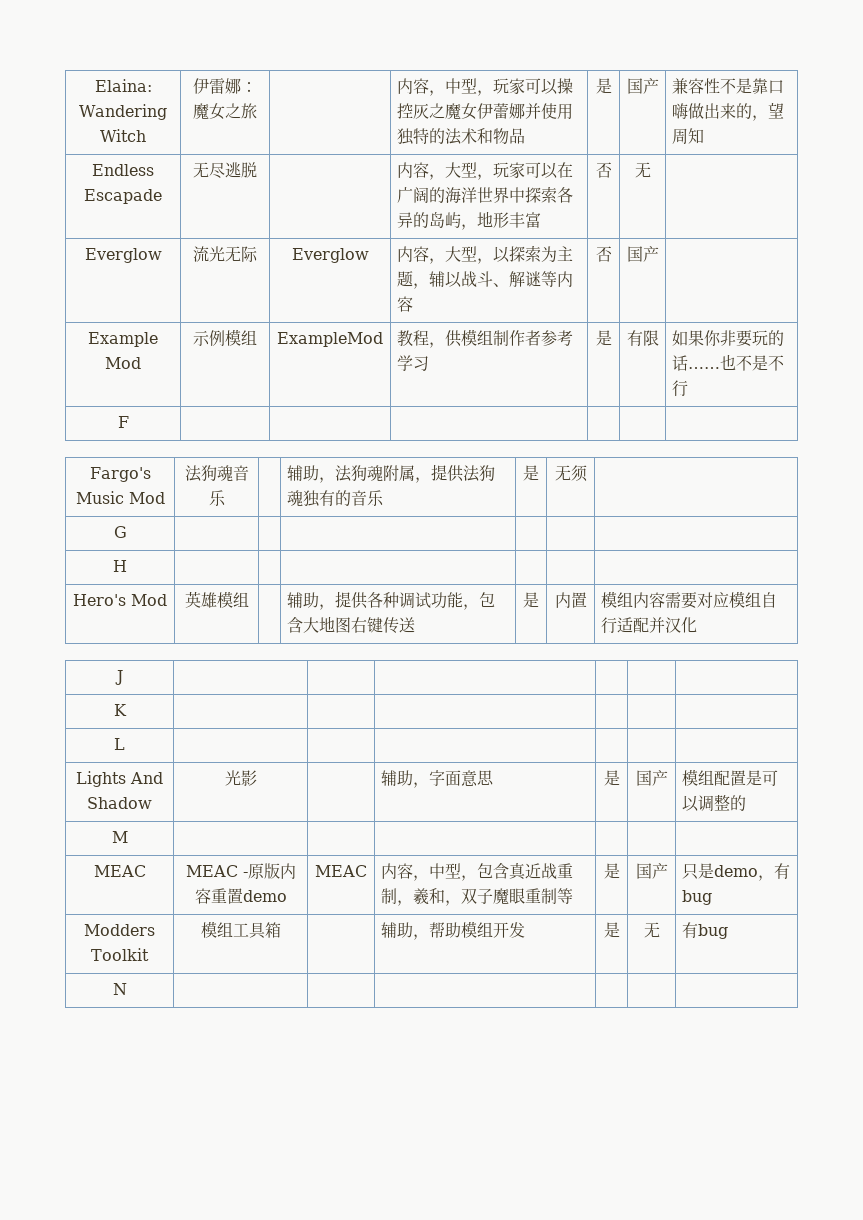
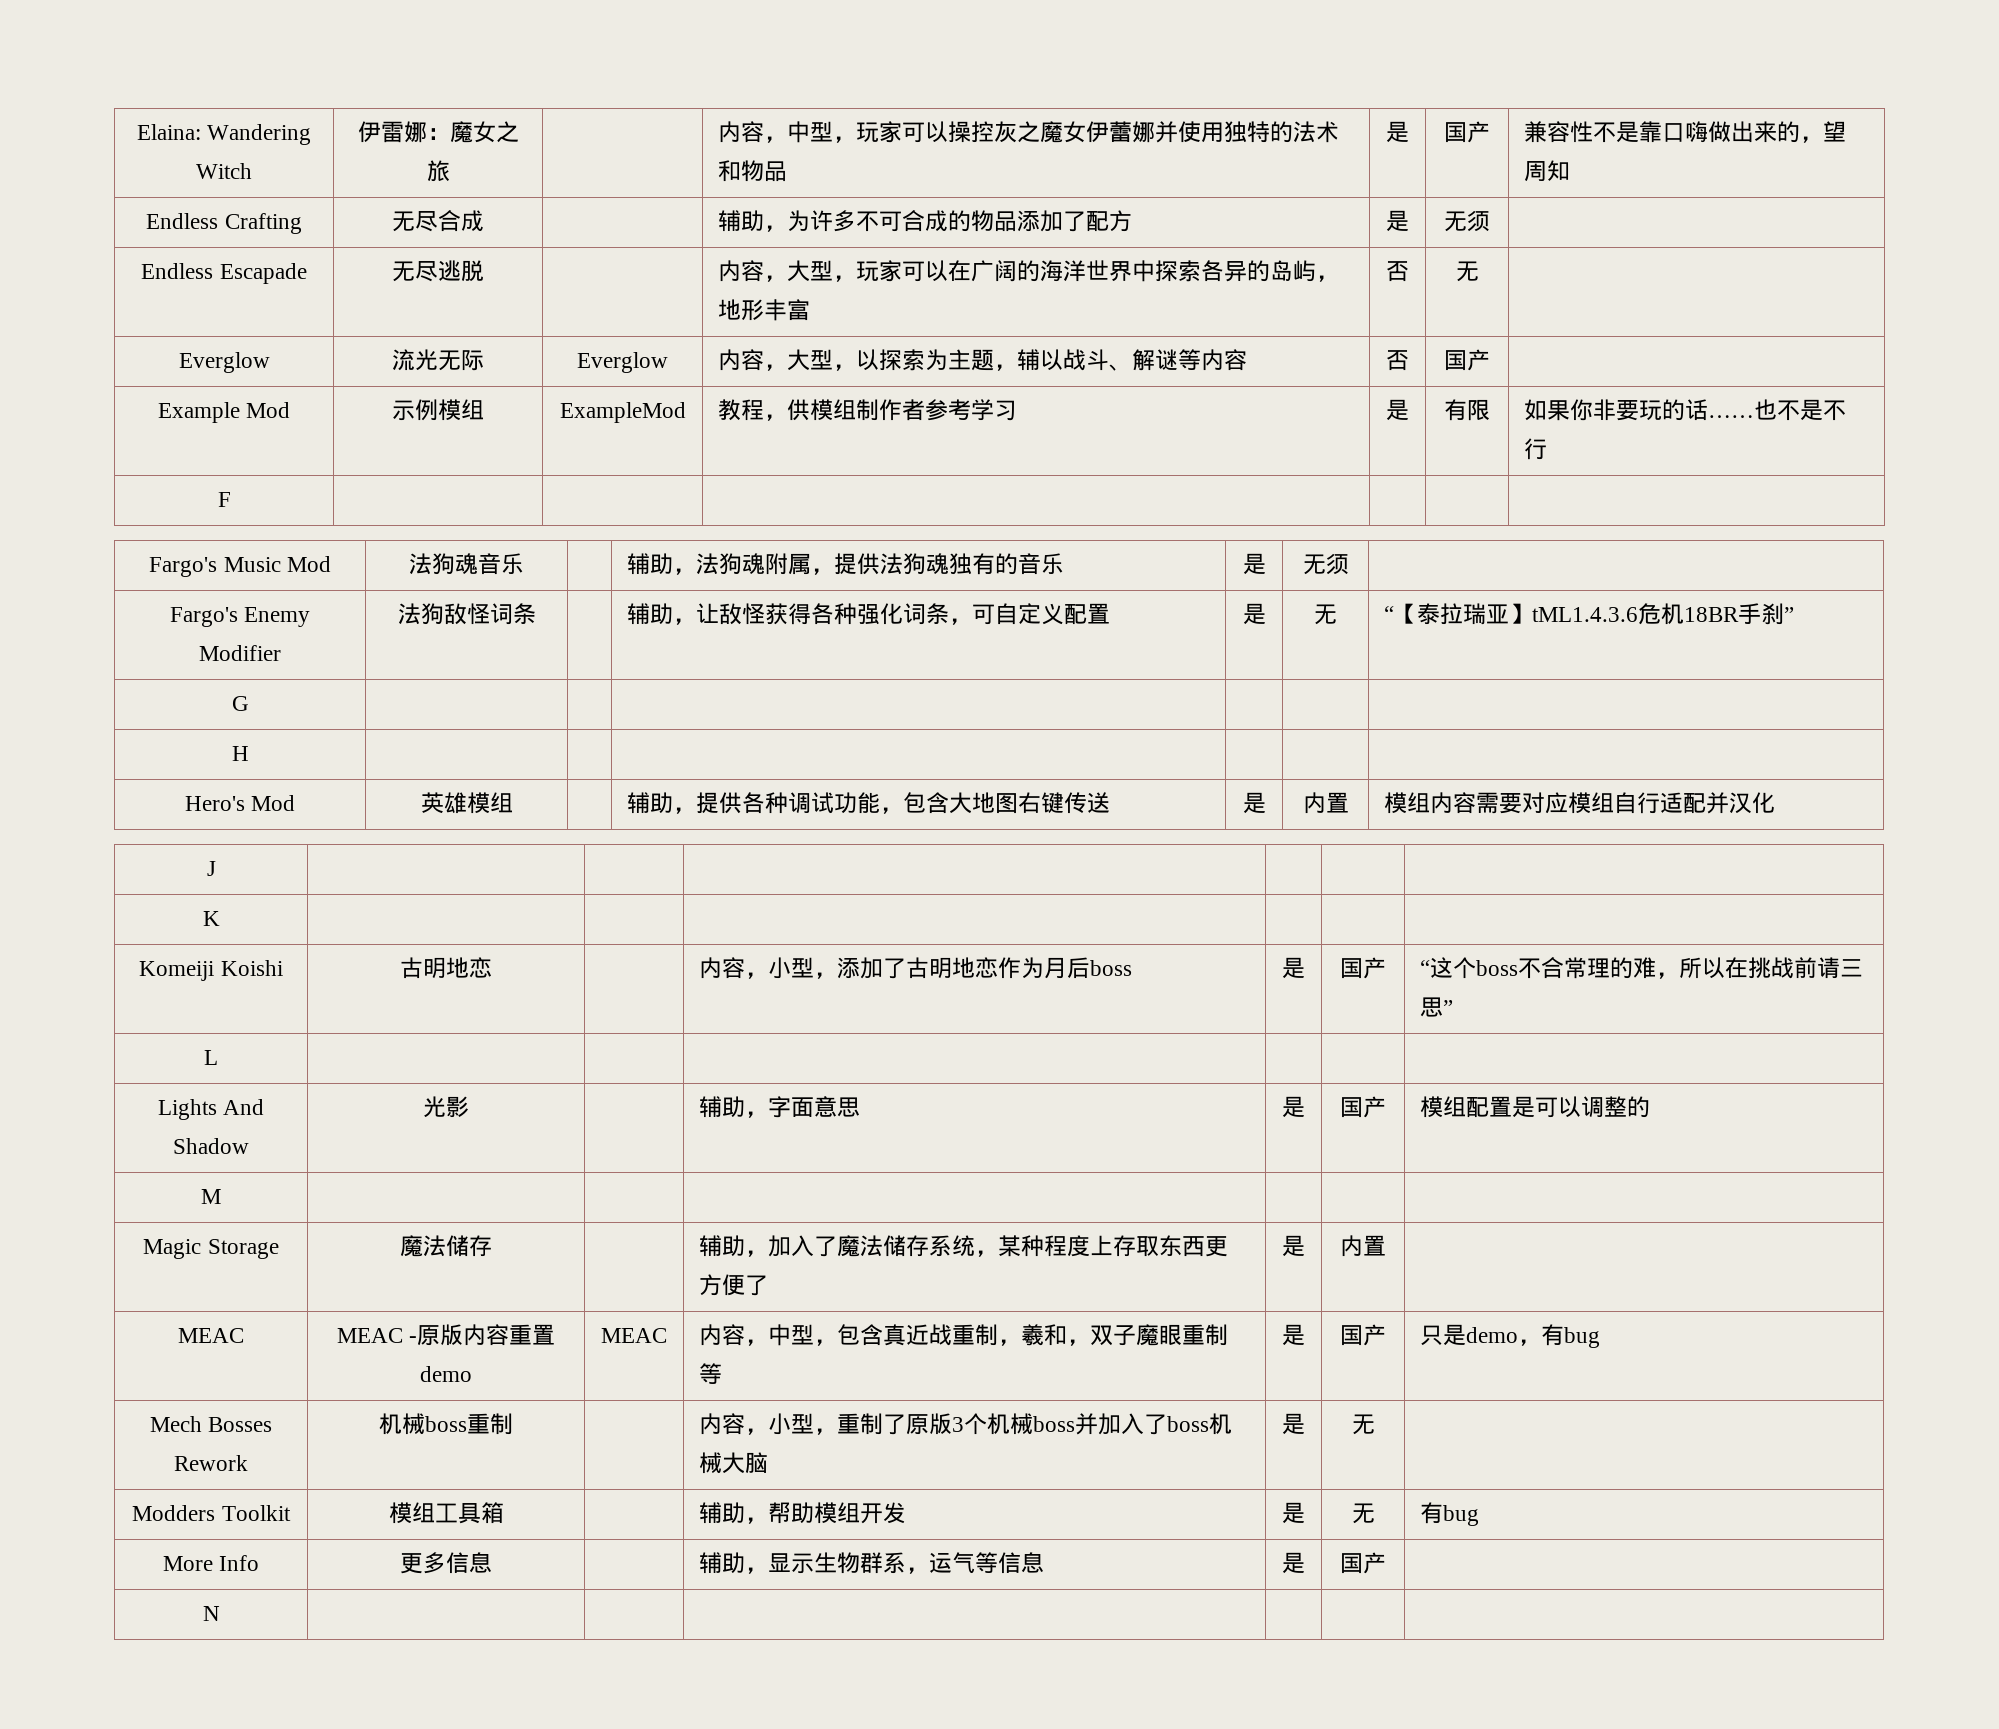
(705, 136) none -> [146,213,302,234] [392,210,484,232] [718,210,1133,232] [1386,210,1409,232] [1444,210,1490,232] // Endless Crafting | 无尽合成 | | 辅助，为许多不可合成的物品添加了配方 | 是 | 无须 |
(588, 473) none -> [169,607,311,627] [199,645,281,661] [397,603,536,625] [627,603,1111,625] [1242,603,1266,625] [1314,604,1337,625] [1384,603,1795,625] // Fargo's Enemy Modifier | 法狗敌怪词条 | | 辅助，让敌怪获得各种强化词条，可自定义配置 | 是 | 无 | “【泰拉瑞亚】tML1.4.3.6危机18BR手刹”
(127, 710) none -> [139,960,283,981] [400,957,492,979] [699,957,1133,979] [1282,957,1305,979] [1340,957,1386,979] [1420,957,1864,979] [1420,997,1454,1017] // Komeiji Koishi | 古明地恋 | | 内容，小型，添加了古明地恋作为月后boss | 是 | 国产 | “这个boss不合常理的难，所以在挑战前请三思”
(128, 837) none -> [143,1239,279,1259] [400,1235,492,1257] [699,1235,1229,1257] [699,1274,769,1296] [1282,1235,1305,1257] [1340,1235,1386,1257] // Magic Storage | 魔法储存 | | 辅助，加入了魔法储存系统，某种程度上存取东西更方便了 | 是 | 内置 |
(713, 897) none -> [149,1416,273,1432] [174,1455,248,1471] [379,1413,513,1435] [699,1413,1233,1435] [699,1452,769,1474] [1282,1413,1305,1435] [1351,1414,1375,1435] // Mech Bosses Rework | 机械boss重制 | | 内容，小型，重制了原版3个机械boss并加入了boss机械大脑 | 是 | 无 |
(729, 931) none -> [162,1555,260,1571] [400,1552,492,1574] [699,1552,1045,1574] [1282,1552,1305,1574] [1340,1552,1386,1574] // More Info | 更多信息 | | 辅助，显示生物群系，运气等信息 | 是 | 国产 |

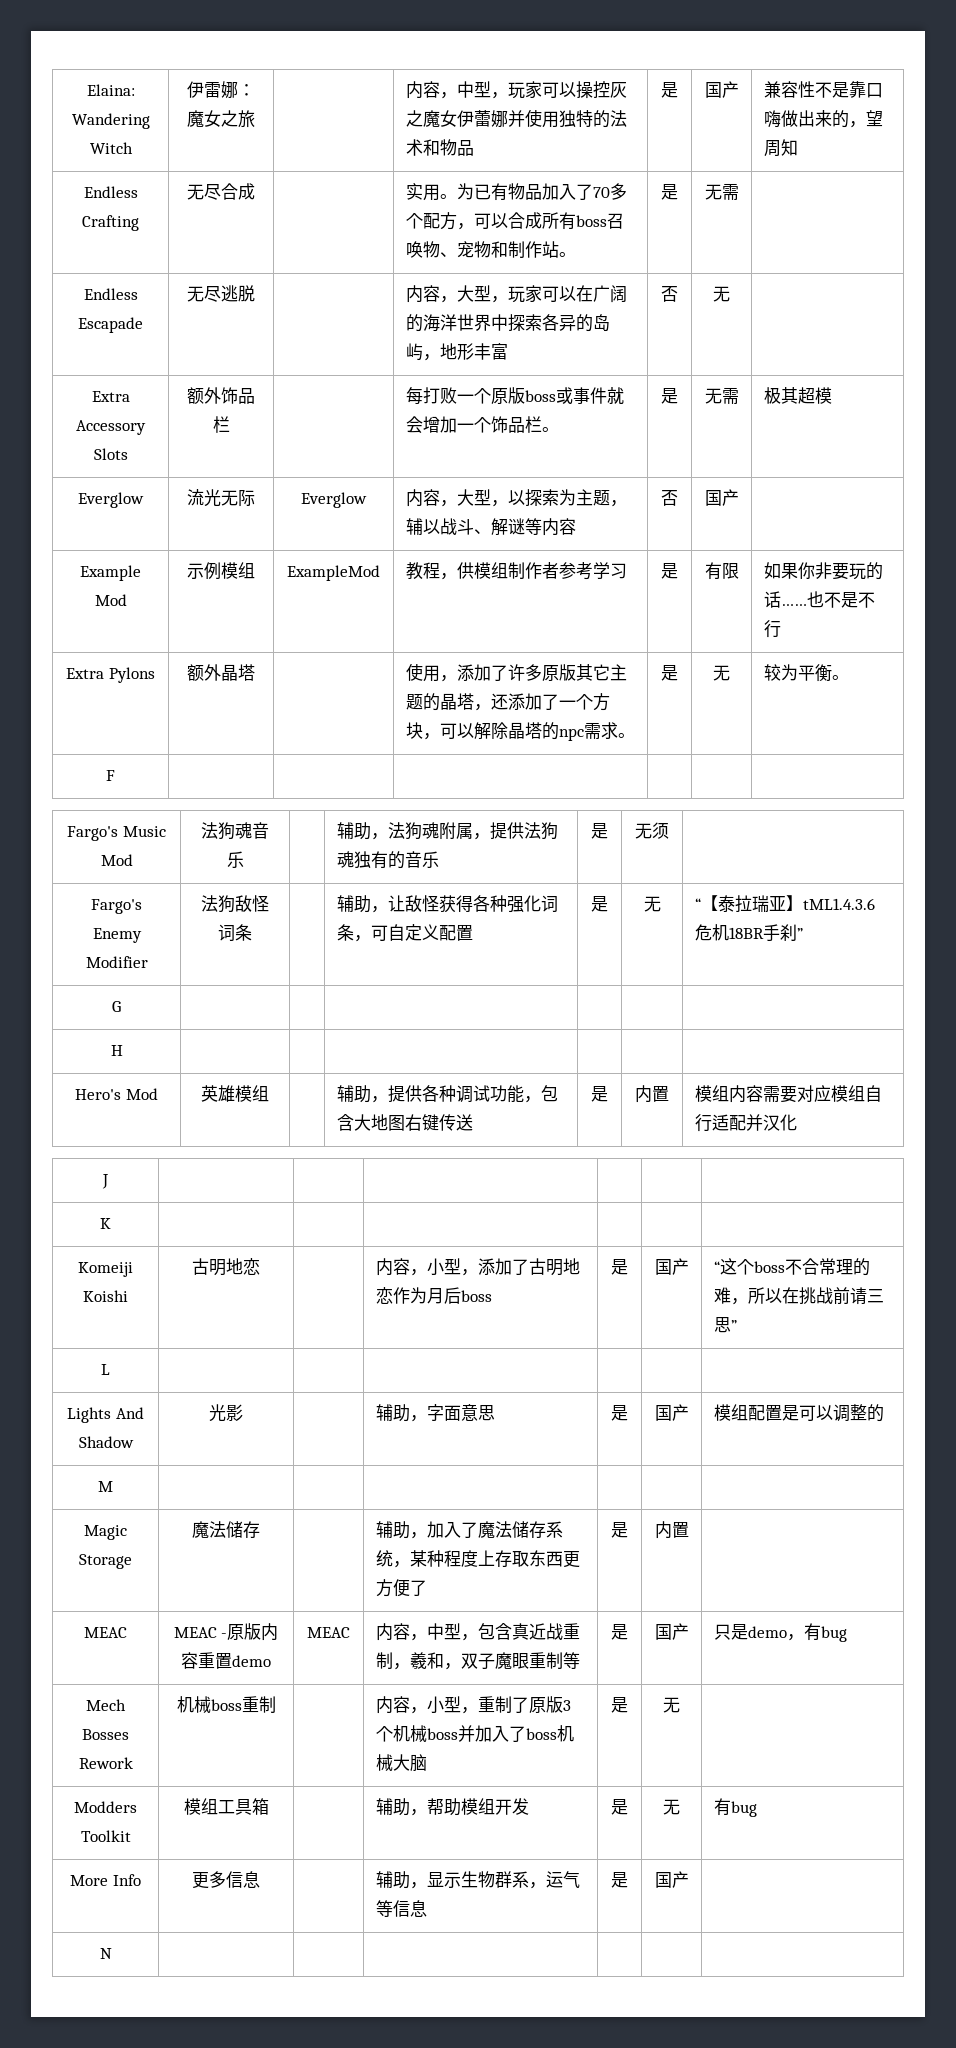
[718,210,1133,232] [1386,210,1409,232] [1444,210,1490,232] 辅助，为许多不可合成的物品添加了配方 | 是 | 无须 -> [405,183,627,201] [405,212,624,230] [405,241,576,258] [661,184,678,200] [704,183,739,200] 实用。为已有物品加入了70多个配方，可以合成所有boss召唤物、宠物和制作站。 | 是 | 无需
(1479, 271) none -> [91,391,130,402] [76,420,146,435] [93,448,128,460] [187,387,255,404] [212,416,230,433] [405,387,624,404] [405,416,559,433] [661,388,678,404] [704,387,739,404] [763,387,832,404] // Extra Accessory Slots | 额外饰品栏 | | 每打败一个原版boss或事件就会增加一个饰品栏。 | 是 | 无需 | 极其超模
(1548, 449) none -> [66,667,155,683] [187,664,255,681] [405,663,627,682] [405,693,610,711] [405,722,635,741] [661,665,678,681] [713,665,730,681] [763,664,849,682] // Extra Pylons | 额外晶塔 | | 使用，添加了许多原版其它主题的晶塔，还添加了一个方块，可以解除晶塔的npc需求。 | 是 | 无 | 较为平衡。

